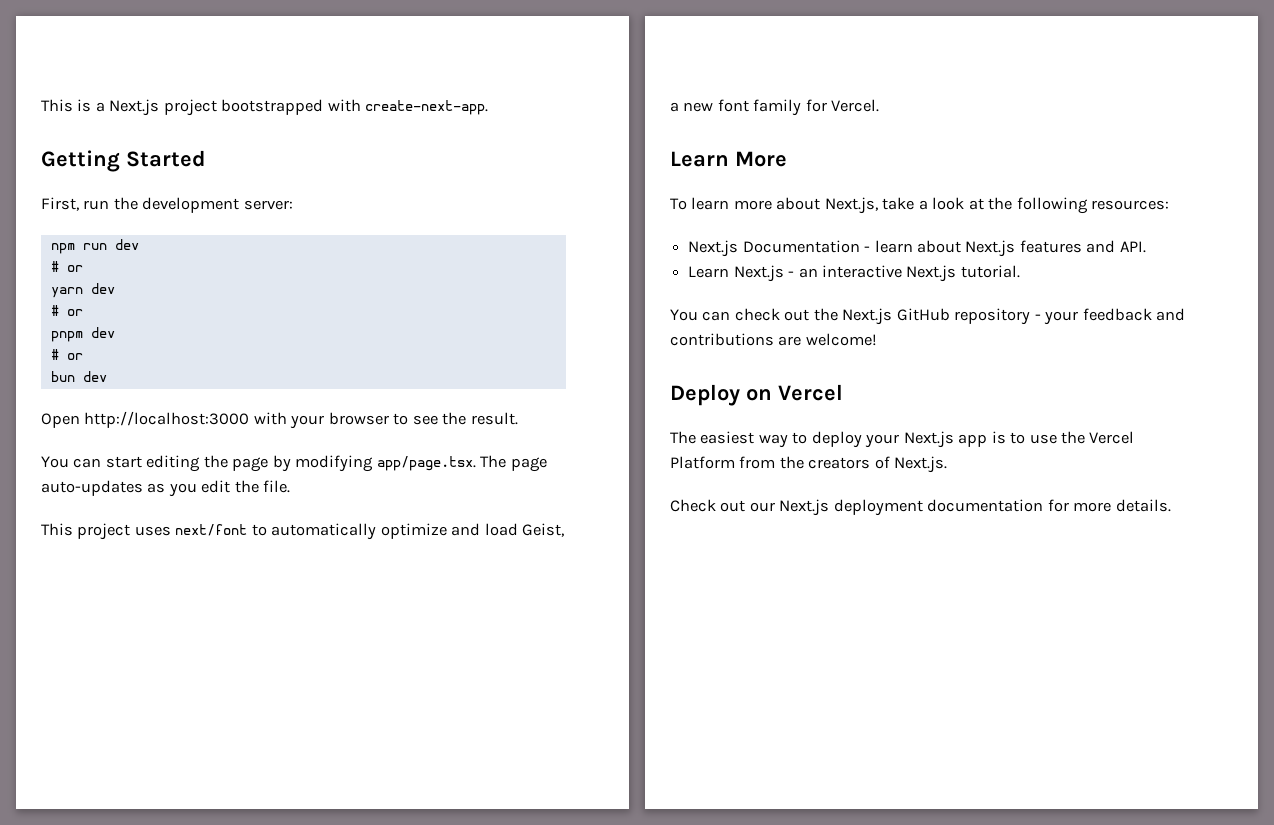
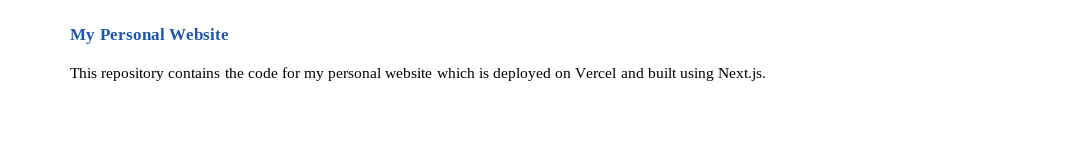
[41,99,489,116] [41,150,206,172] [41,197,293,213] [50,239,139,254] [50,261,83,272] [50,283,115,298] [50,305,83,316] [50,327,115,342] [50,349,83,360] [50,371,107,382] [41,411,518,429] [41,455,547,472] [41,480,291,497] [41,523,565,540] [670,99,880,116] [670,151,787,167] [670,197,1170,214] [688,240,1146,257] [688,265,1020,282] [670,308,1186,325] [670,333,877,346] [670,384,843,406] [670,431,1135,448] [670,456,948,473] [670,499,1171,516] This is a Next.js project bootstrapped with create-next-app. // Getting Started // First, run the development server: // npm run dev // # or // yarn dev // # or // pnpm dev // # or // bun dev // Open http://localhost:3000 with your browser to see the result. // You can start editing the page by modifying app/page.tsx. The page auto-updates as you edit the file. // This project uses next/font to automatically optimize and load Geist, a new font family for Vercel. // Learn More // To learn more about Next.js, take a look at the following resources: // Next.js Documentation - learn about Next.js features and API. // Learn Next.js - an interactive Next.js tutorial. // You can check out the Next.js GitHub repository - your feedback and contributions are welcome! // Deploy on Vercel // The easiest way to deploy your Next.js app is to use the Vercel Platform from the creators of Next.js. // Check out our Next.js deployment documentation for more details. -> [70,28,230,44] [70,67,767,81] My Personal Website // This repository contains the code for my personal website which is deployed on Vercel and built using Next.js.

